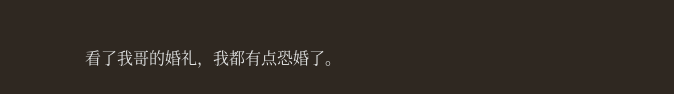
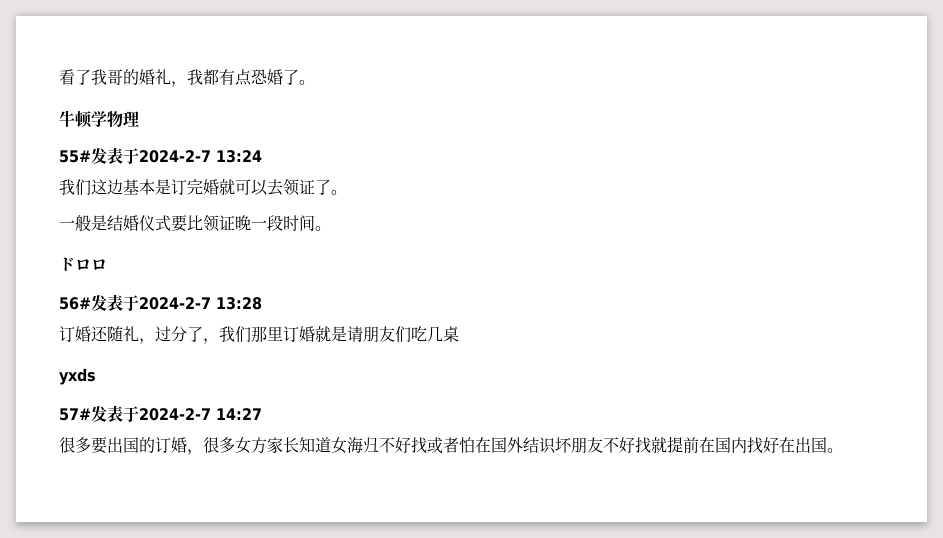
(341, 63) none -> [59,110,139,128] [59,147,262,164] [59,179,347,196] [59,215,331,232] [59,257,107,271] [59,294,262,311] [59,326,459,344] [59,368,96,385] [59,405,262,422] [59,436,843,455] // 牛顿学物理 // 55#发表于2024-2-7 13:24 // 我们这边基本是订完婚就可以去领证了。 // 一般是结婚仪式要比领证晚一段时间。 // ドロロ // 56#发表于2024-2-7 13:28 // 订婚还随礼，过分了，我们那里订婚就是请朋友们吃几桌 // yxds // 57#发表于2024-2-7 14:27 // 很多要出国的订婚，很多女方家长知道女海归不好找或者怕在国外结识坏朋友不好找就提前在国内找好在出国。

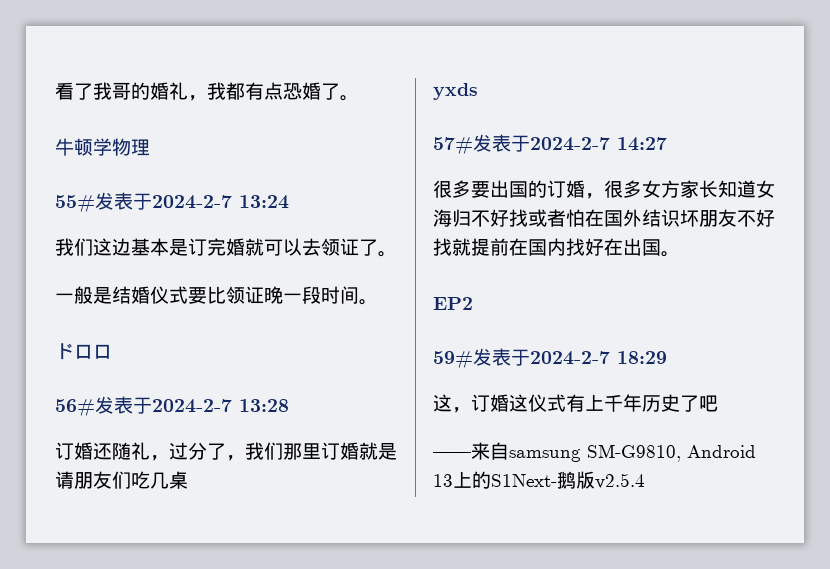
(843, 450) none -> [433,297,473,310] [433,348,667,369] [433,394,718,413] [433,442,756,462] [433,471,645,489] // EP2 // 59#发表于2024-2-7 18:29 // 这，订婚这仪式有上千年历史了吧 // ——来自samsung SM-G9810, Android 13上的S1Next-鹅版v2.5.4

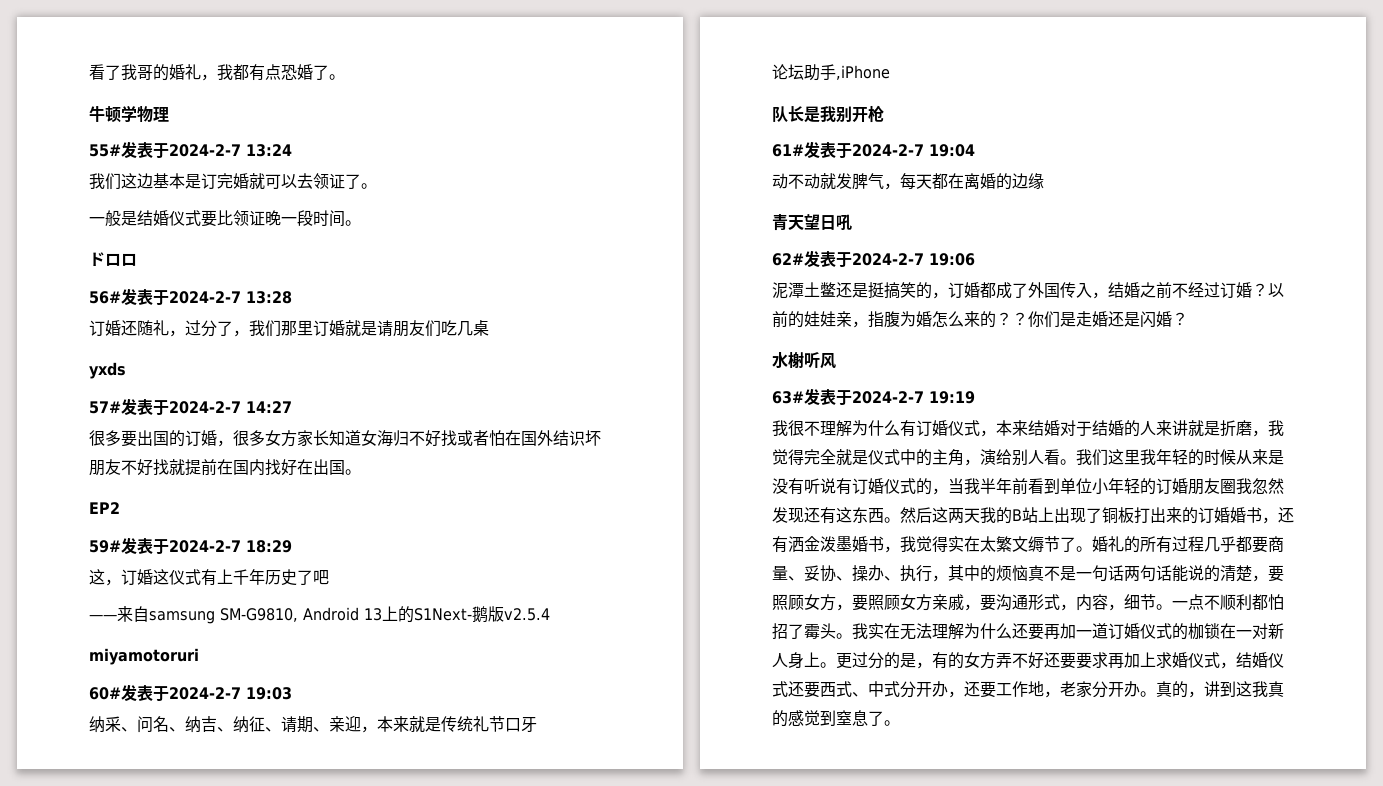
(645, 481) none -> [89,648,199,665] [89,684,292,702] [89,716,537,733] [772,64,890,81] [772,105,884,123] [772,141,975,159] [772,173,1044,190] [772,214,852,231] [772,250,975,268] [772,282,1284,299] [772,311,1188,328] [772,352,836,369] [772,388,975,406] [772,420,1284,437] [772,449,1284,466] [772,478,1284,495] [772,507,1294,524] [772,536,1284,553] [772,565,1284,582] [772,594,1284,611] [772,623,1284,640] [772,652,1284,669] [772,681,1284,698] [772,710,900,727] // miyamotoruri // 60#发表于2024-2-7 19:03 // 纳采、问名、纳吉、纳征、请期、亲迎，本来就是传统礼节口牙 // 论坛助手,iPhone // 队长是我别开枪 // 61#发表于2024-2-7 19:04 // 动不动就发脾气，每天都在离婚的边缘 // 青天望日吼 // 62#发表于2024-2-7 19:06 // 泥潭土鳖还是挺搞笑的，订婚都成了外国传入，结婚之前不经过订婚？以前的娃娃亲，指腹为婚怎么来的？？你们是走婚还是闪婚？ // 水榭听风 // 63#发表于2024-2-7 19:19 // 我很不理解为什么有订婚仪式，本来结婚对于结婚的人来讲就是折磨，我觉得完全就是仪式中的主角，演给别人看。我们这里我年轻的时候从来是没有听说有订婚仪式的，当我半年前看到单位小年轻的订婚朋友圈我忽然发现还有这东西。然后这两天我的B站上出现了铜板打出来的订婚婚书，还有洒金泼墨婚书，我觉得实在太繁文缛节了。婚礼的所有过程几乎都要商量、妥协、操办、执行，其中的烦恼真不是一句话两句话能说的清楚，要照顾女方，要照顾女方亲戚，要沟通形式，内容，细节。一点不顺利都怕招了霉头。我实在无法理解为什么还要再加一道订婚仪式的枷锁在一对新人身上。更过分的是，有的女方弄不好还要要求再加上求婚仪式，结婚仪式还要西式、中式分开办，还要工作地，老家分开办。真的，讲到这我真的感觉到窒息了。

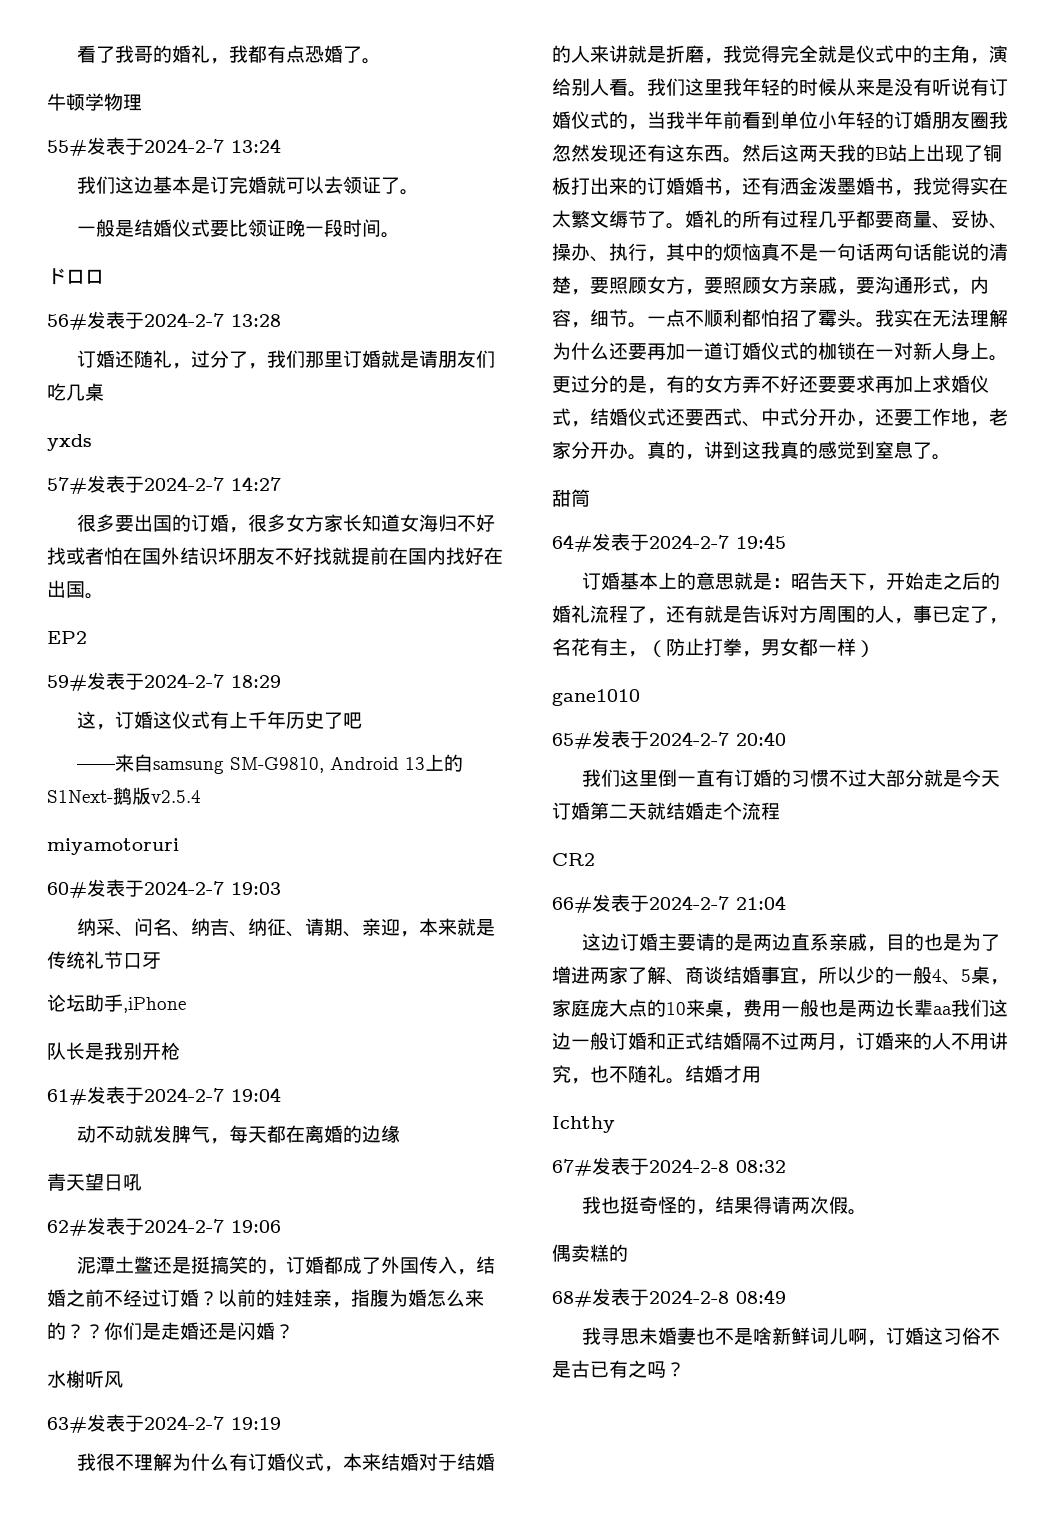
(900, 723) none -> [552,489,590,507] [552,533,786,552] [581,572,1000,591] [552,605,1008,624] [552,638,875,657] [552,689,640,706] [552,730,786,749] [581,769,1000,787] [552,802,780,820] [552,853,595,866] [552,894,786,913] [581,933,1000,952] [552,966,1009,985] [552,999,1008,1018] [552,1032,1008,1051] [552,1065,761,1084] [552,1116,615,1133] [552,1157,786,1176] [581,1196,867,1215] [552,1244,628,1262] [552,1288,786,1307] [581,1327,1000,1346] [552,1360,685,1378] // 甜筒 // 64#发表于2024-2-7 19:45 // 订婚基本上的意思就是：昭告天下，开始走之后的婚礼流程了，还有就是告诉对方周围的人，事已定了，名花有主，（防止打拳，男女都一样） // gane1010 // 65#发表于2024-2-7 20:40 // 我们这里倒一直有订婚的习惯不过大部分就是今天订婚第二天就结婚走个流程 // CR2 // 66#发表于2024-2-7 21:04 // 这边订婚主要请的是两边直系亲戚，目的也是为了增进两家了解、商谈结婚事宜，所以少的一般4、5桌，家庭庞大点的10来桌，费用一般也是两边长辈aa我们这边一般订婚和正式结婚隔不过两月，订婚来的人不用讲究，也不随礼。结婚才用 // Ichthy // 67#发表于2024-2-8 08:32 // 我也挺奇怪的，结果得请两次假。 // 偶卖糕的 // 68#发表于2024-2-8 08:49 // 我寻思未婚妻也不是啥新鲜词儿啊，订婚这习俗不是古已有之吗？

